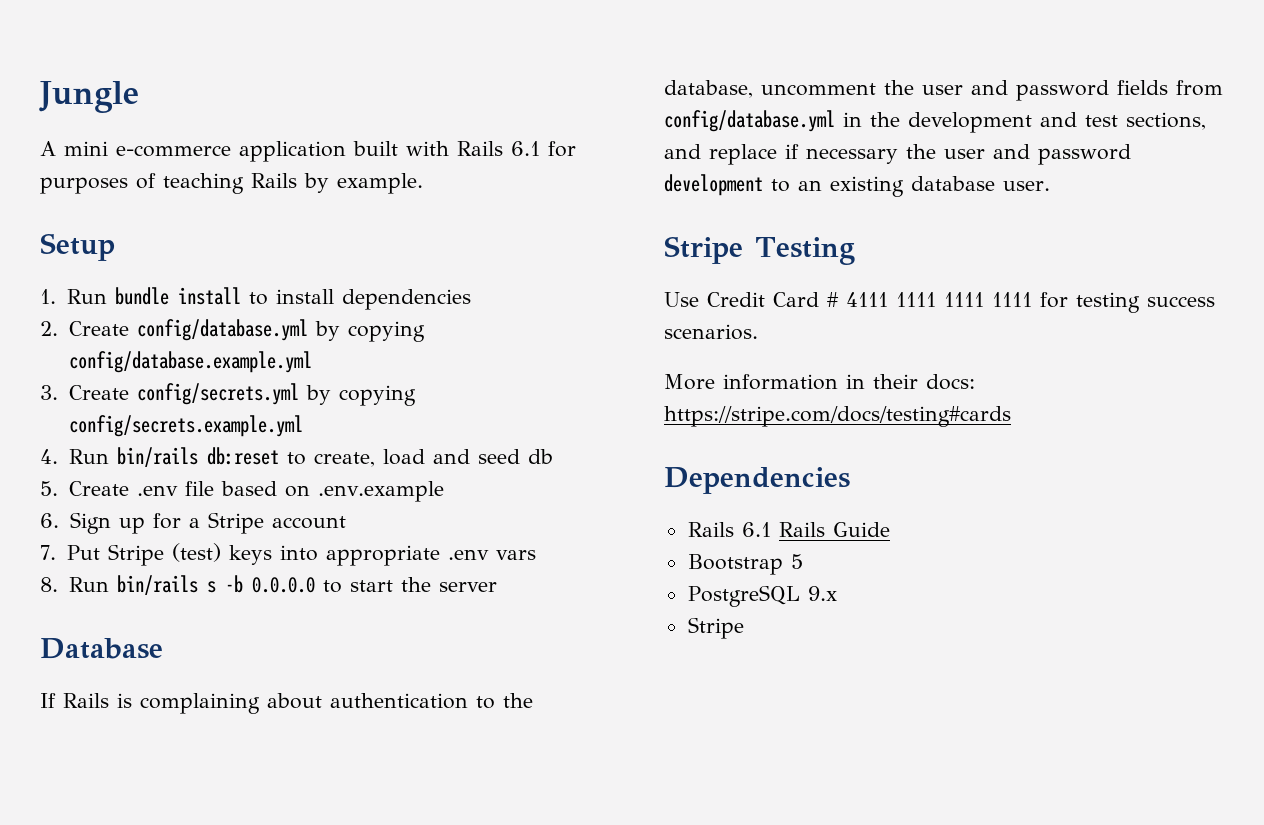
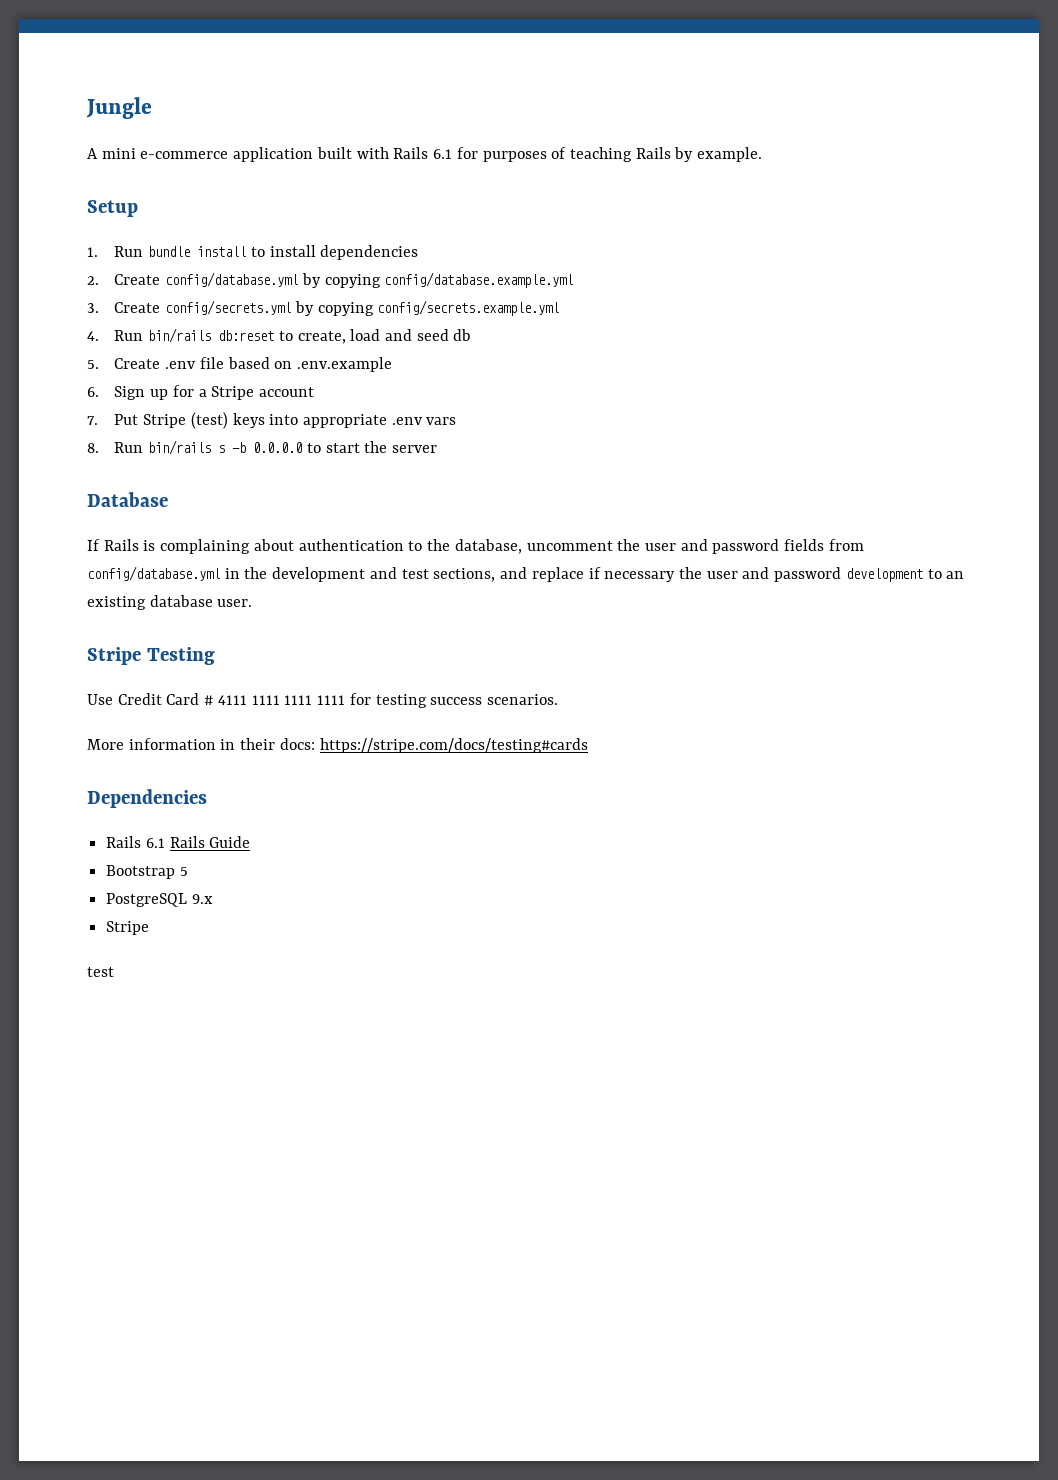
(744, 628) none -> [87,967,114,977] // test

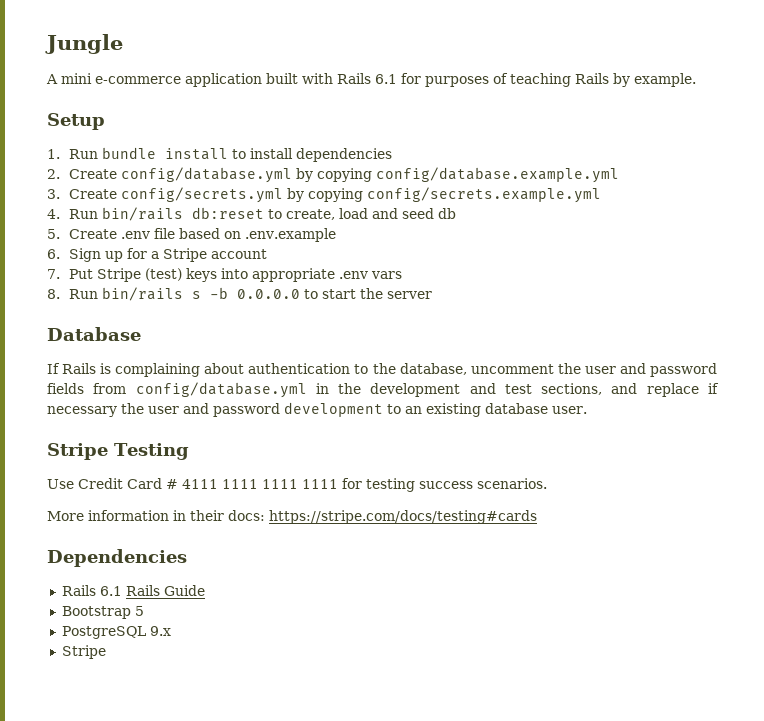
[87,967,114,977] // test -> (106, 652) none

